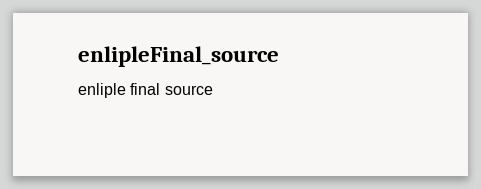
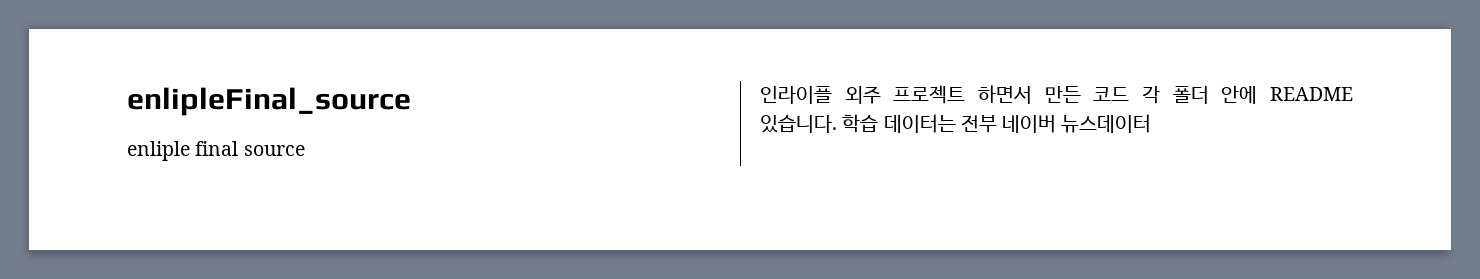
(213, 90) none -> [760,85,1353,104] [760,114,1152,133] // 인라이플 외주 프로젝트 하면서 만든 코드 각 폴더 안에 README 있습니다. 학습 데이터는 전부 네이버 뉴스데이터

